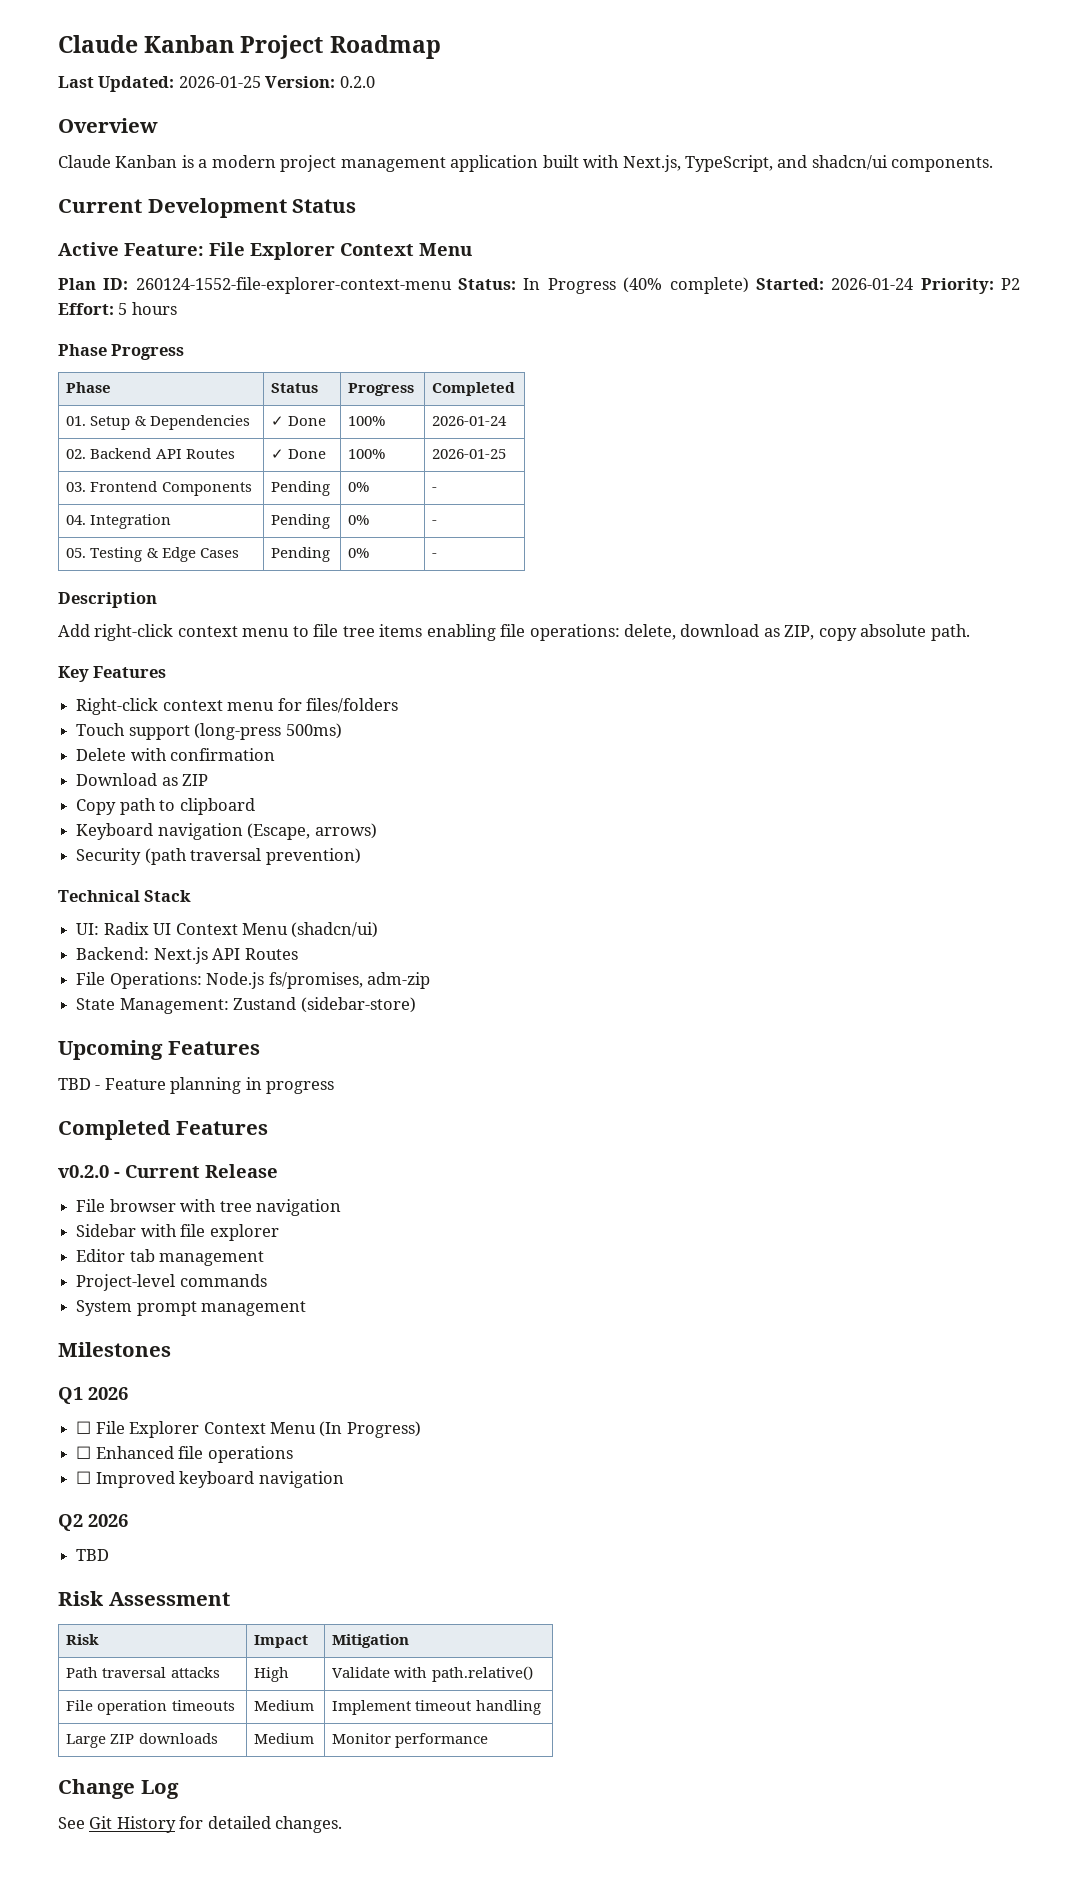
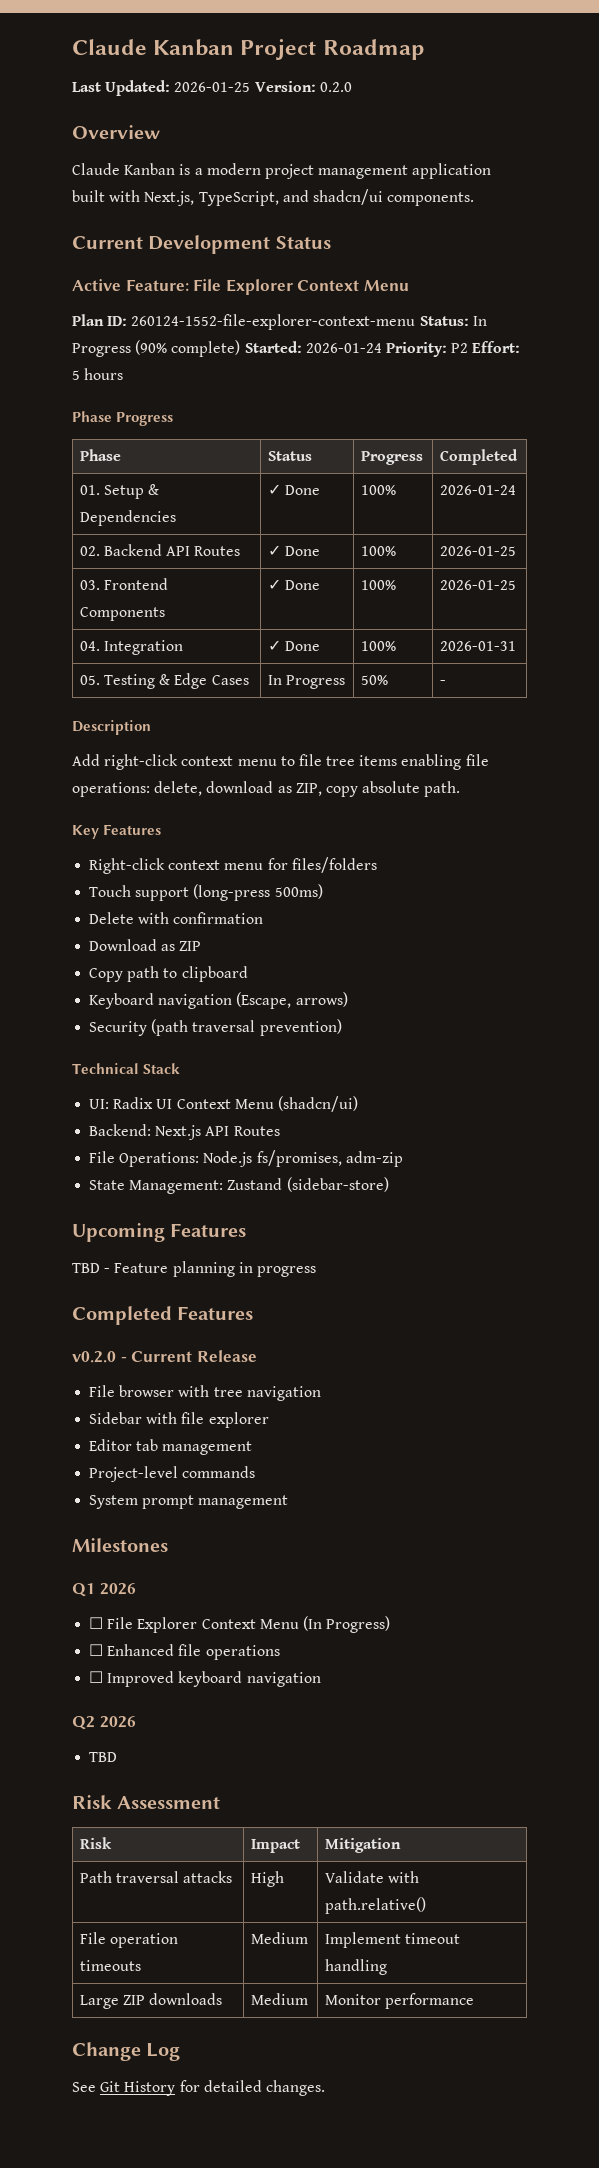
[623,277,663,293] (40% -> [135,340,168,355] (90%
[271,481,331,496] [348,482,370,492] [432,487,438,492] [66,514,172,529] [271,514,331,529] [348,515,370,525] [432,520,438,525] Pending | 0% | - // 04. Integration | Pending | 0% | - -> [267,579,321,590] [360,580,396,590] [439,580,516,590] [79,640,184,655] [267,640,321,651] [360,641,396,651] [439,641,516,651] ✓ Done | 100% | 2026-01-25 // 04. Integration | ✓ Done | 100% | 2026-01-31
[271,547,331,562] [348,548,370,558] Pending | 0% -> [267,675,346,689] [360,675,388,685] In Progress | 50%

